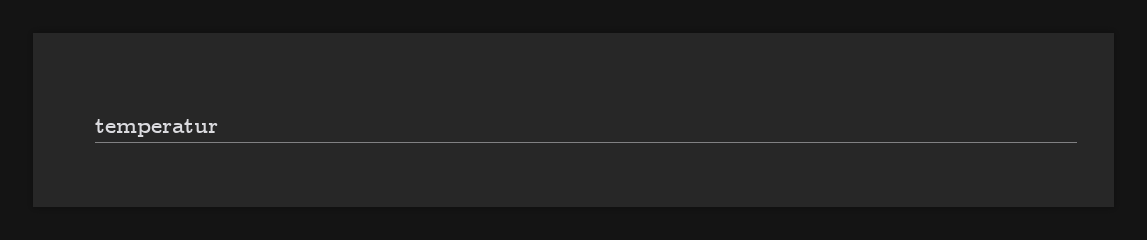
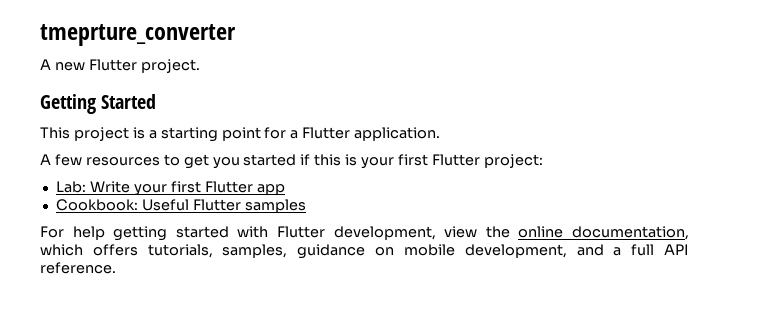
[95,119,218,137] temperatur -> [40,24,236,46] [40,59,200,73] [40,94,157,114] [40,127,441,142] [40,154,543,169] [55,181,285,196] [55,199,306,213] [40,226,690,241] [40,244,689,259] [40,262,116,274] tmeprture_converter // A new Flutter project. // Getting Started // This project is a starting point for a Flutter application. // A few resources to get you started if this is your first Flutter project: // Lab: Write your first Flutter app // Cookbook: Useful Flutter samples // For help getting started with Flutter development, view the online documentation, which offers tutorials, samples, guidance on mobile development, and a full API reference.

